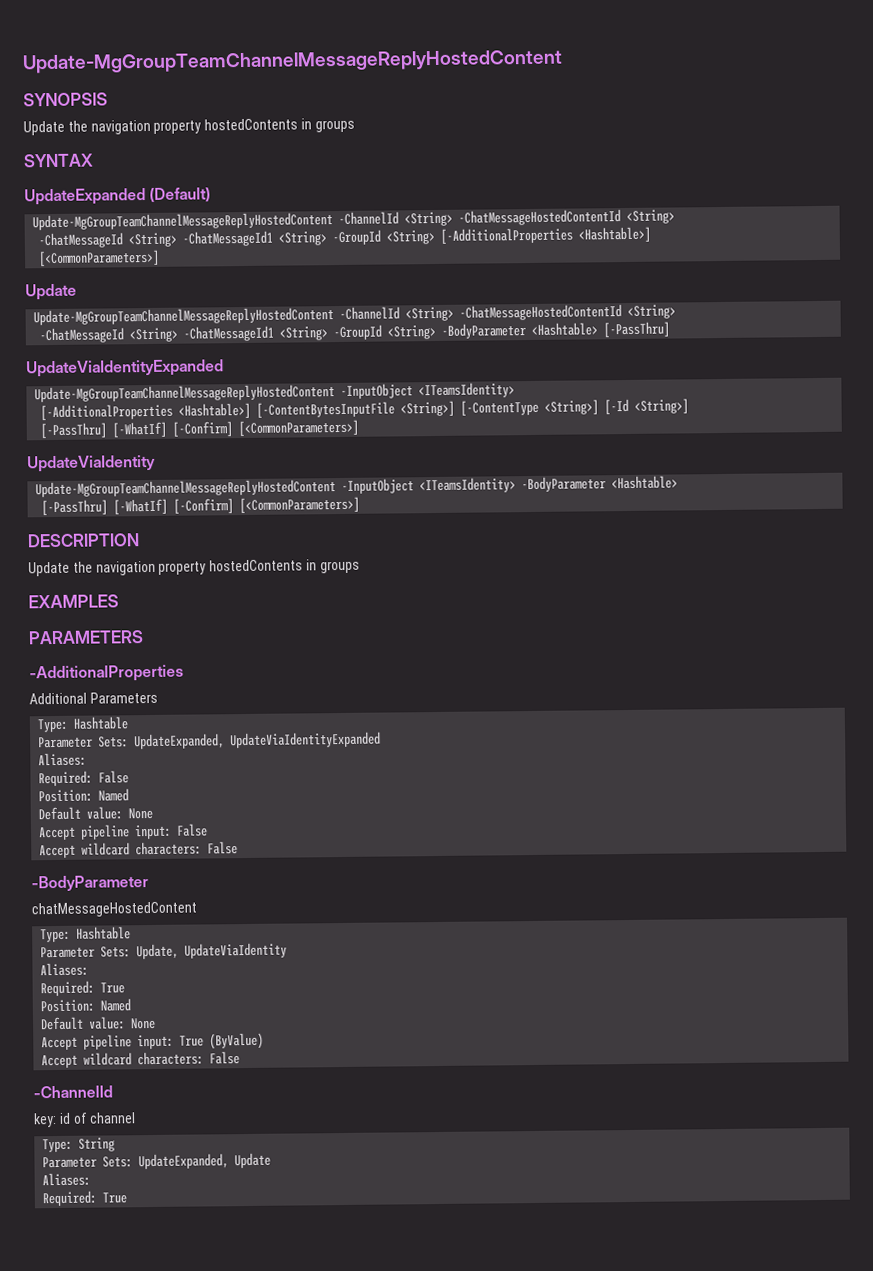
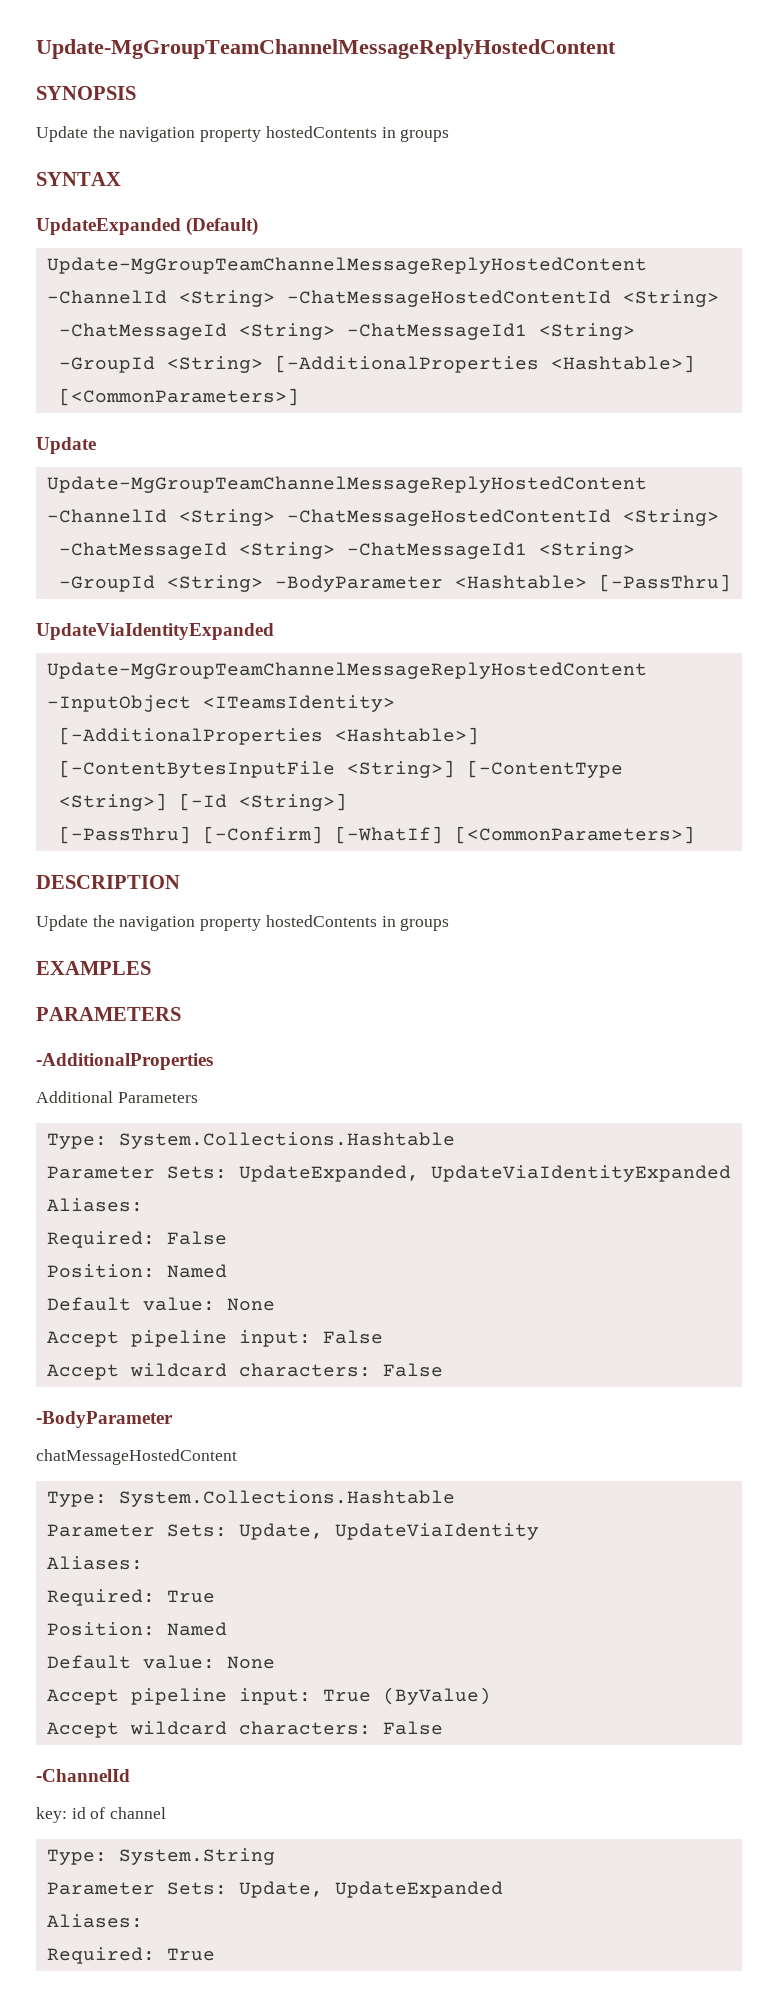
[112,419,360,438] [27,454,156,473] [35,475,679,498] [41,498,235,516] [-WhatIf] [-Confirm] [<CommonParameters>] // UpdateViaIdentity // Update-MgGroupTeamChannelMessageReplyHostedContent -InputObject <ITeamsIdentity> -BodyParameter <Hashtable> // [-PassThru] [-WhatIf] [-Confirm] -> [202,826,443,844] [-Confirm] [-WhatIf]
[73,716,129,730] Hashtable -> [118,1132,455,1149] System.Collections.Hashtable
[76,926,132,940] Hashtable -> [118,1490,455,1507] System.Collections.Hashtable
[78,1137,116,1152] [42,1152,272,1170] String // Parameter Sets: UpdateExpanded, Update -> [118,1848,275,1865] [46,1881,503,1898] System.String // Parameter Sets: Update, UpdateExpanded

